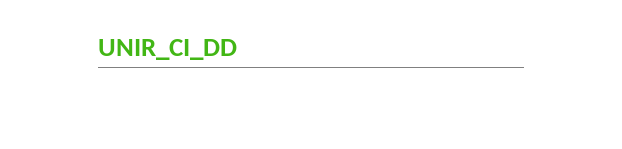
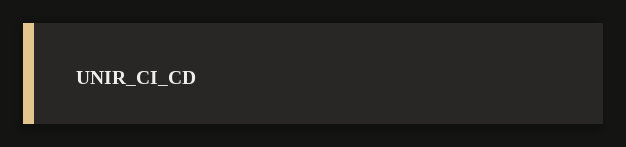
[98,39,237,60] UNIR_CI_DD -> [76,71,196,86] UNIR_CI_CD

